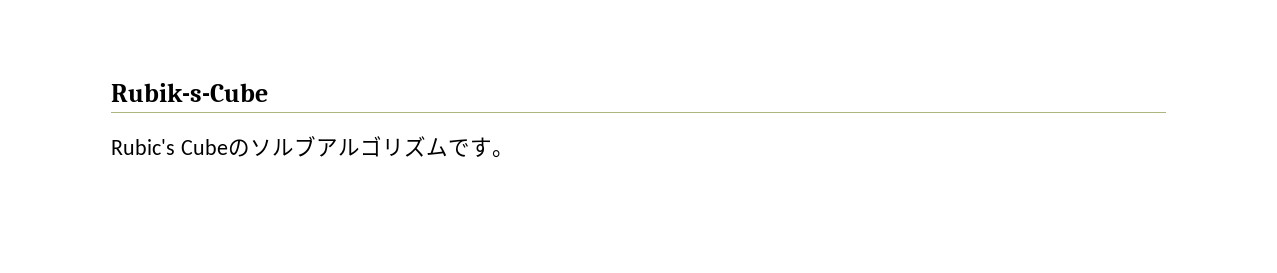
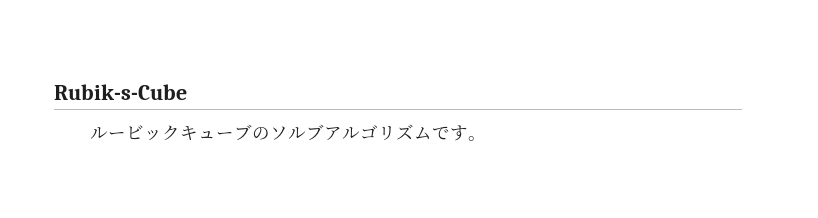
[111,139,228,155] Rubic's Cube -> [89,124,252,141] ルービックキューブ

